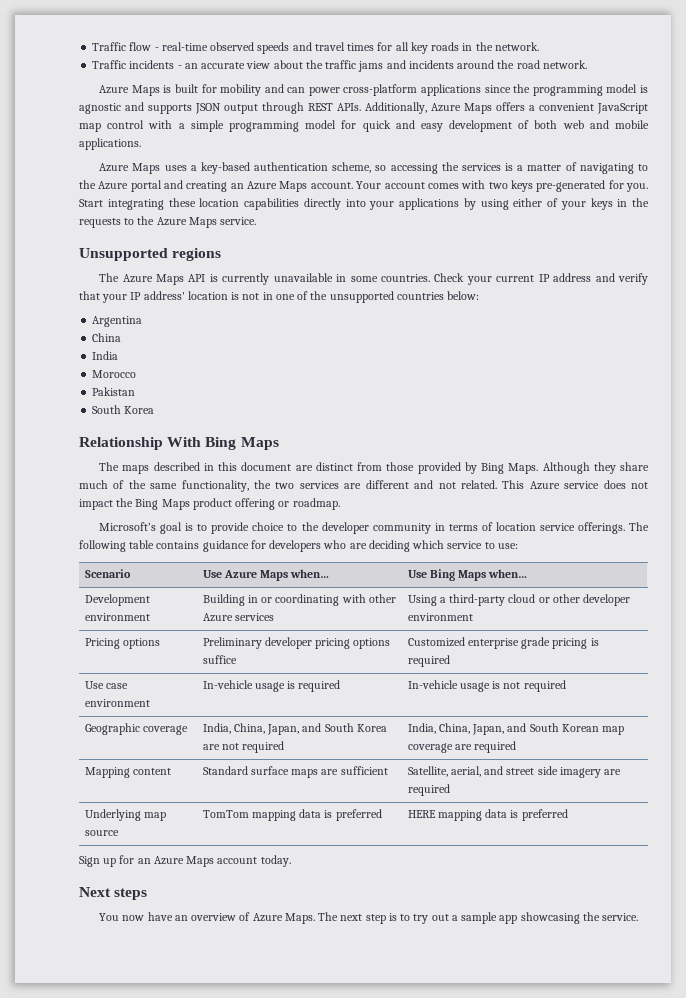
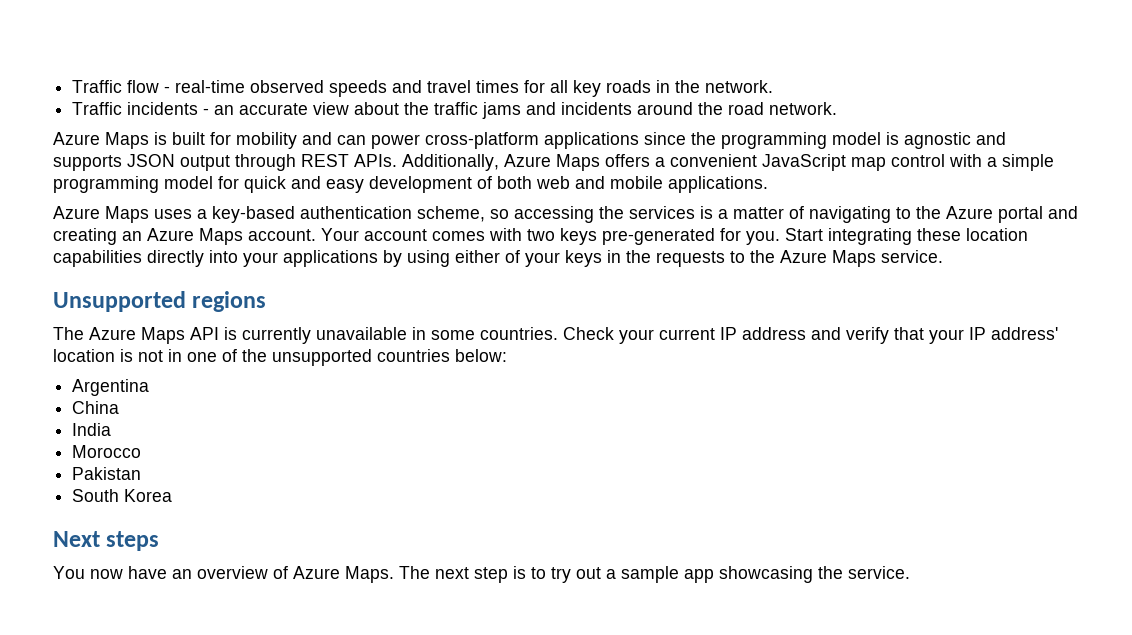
[79,437,279,450] [99,462,650,474] [79,480,649,492] [79,498,340,510] [99,522,650,534] [79,540,518,552] [84,569,131,578] [202,569,330,581] [407,569,528,581] [84,594,150,606] [84,613,150,621] [202,594,396,606] [202,613,274,622] [407,594,631,606] [407,613,473,621] [84,638,160,649] [202,637,391,649] [202,655,237,664] [407,637,599,649] [407,655,450,667] [84,681,128,689] [84,699,150,707] [202,680,341,692] [407,680,566,692] [84,723,188,735] [202,723,387,735] [202,741,285,753] [407,723,625,735] [407,741,517,753] [84,767,171,778] [202,766,388,778] [407,766,622,778] [407,784,450,796] [84,809,166,821] [84,830,119,836] [202,809,382,821] [407,809,568,821] [79,855,291,867] // Relationship With Bing Maps // The maps described in this document are distinct from those provided by Bing Maps. Although they share much of the same functionality, the two services are different and not related. This Azure service does not impact the Bing Maps product offering or roadmap. // Microsoft’s goal is to provide choice to the developer community in terms of location service offerings. The following table contains guidance for developers who are deciding which service to use: // Scenario | Use Azure Maps when… | Use Bing Maps when… // Development environment | Building in or coordinating with other Azure services | Using a third-party cloud or other developer environment // Pricing options | Preliminary developer pricing options suffice | Customized enterprise grade pricing is required // Use case environment | In-vehicle usage is required | In-vehicle usage is not required // Geographic coverage | India, China, Japan, and South Korea are not required | India, China, Japan, and South Korean map coverage are required // Mapping content | Standard surface maps are sufficient | Satellite, aerial, and street side imagery are required // Underlying map source | TomTom mapping data is preferred | HERE mapping data is preferred // Sign up for an Azure Maps account today. -> (173, 495) none

